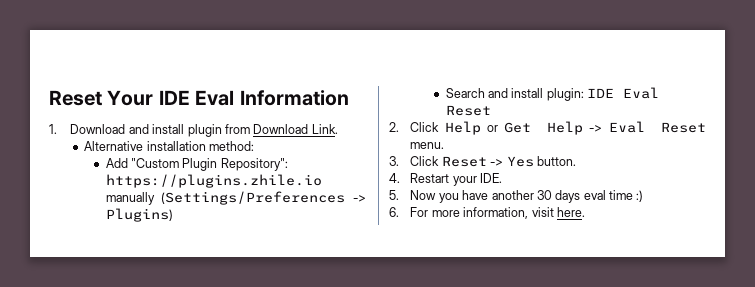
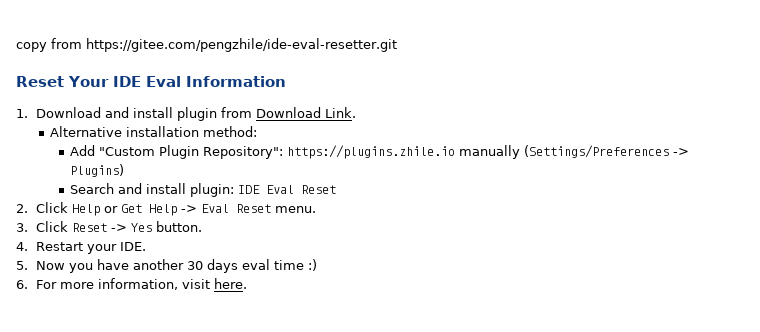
(49, 98) none -> [16,38,397,52] copy from https://gitee.com/pengzhile/ide-eval-resetter.git //

